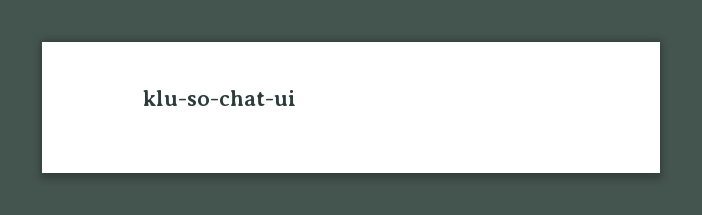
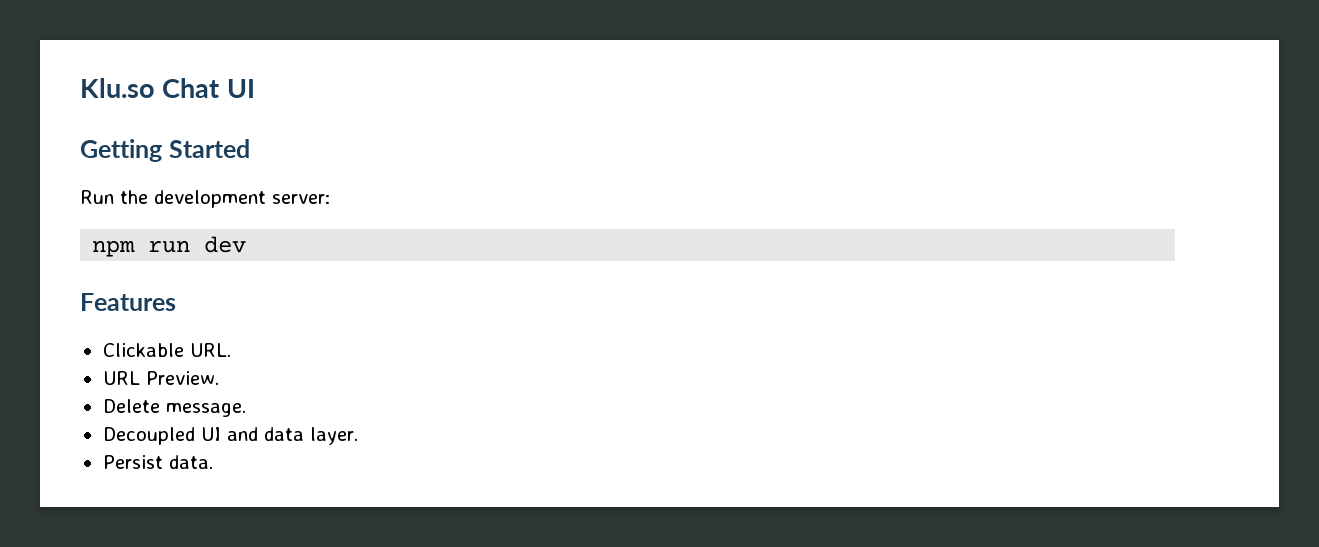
[143,90,296,106] klu-so-chat-ui -> [80,78,255,98] [80,139,250,162] [80,190,330,208] [92,236,247,257] [80,293,176,311] [102,343,231,357] [102,371,219,385] [102,399,246,417] [102,427,358,445] [102,455,213,469] Klu.so Chat UI // Getting Started // Run the development server: // npm run dev // Features // Clickable URL. // URL Preview. // Delete message. // Decoupled UI and data layer. // Persist data.

